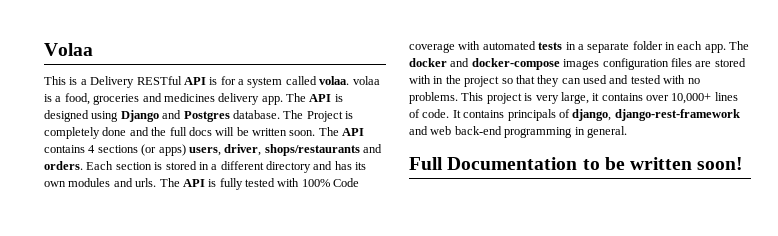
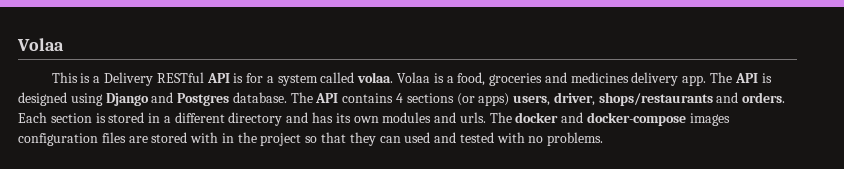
[352,76,380,85] volaa -> [396,72,430,83] Volaa
[306,111,353,122] [44,127,339,139] Project is completely done and the full docs will be written soon. The -> (313, 97) none
[182,178,360,190] [409,41,750,53] API is fully tested with 100% Code coverage with automated tests in a separate folder in each app. The -> (512, 117) none
[461,92,738,104] [409,109,740,121] [409,126,627,138] [409,157,744,170] This project is very large, it contains over 10,000+ lines of code. It contains principals of django, django-rest-framework and web back-end programming in general. // Full Documentation to be written soon! -> (604, 139) none

